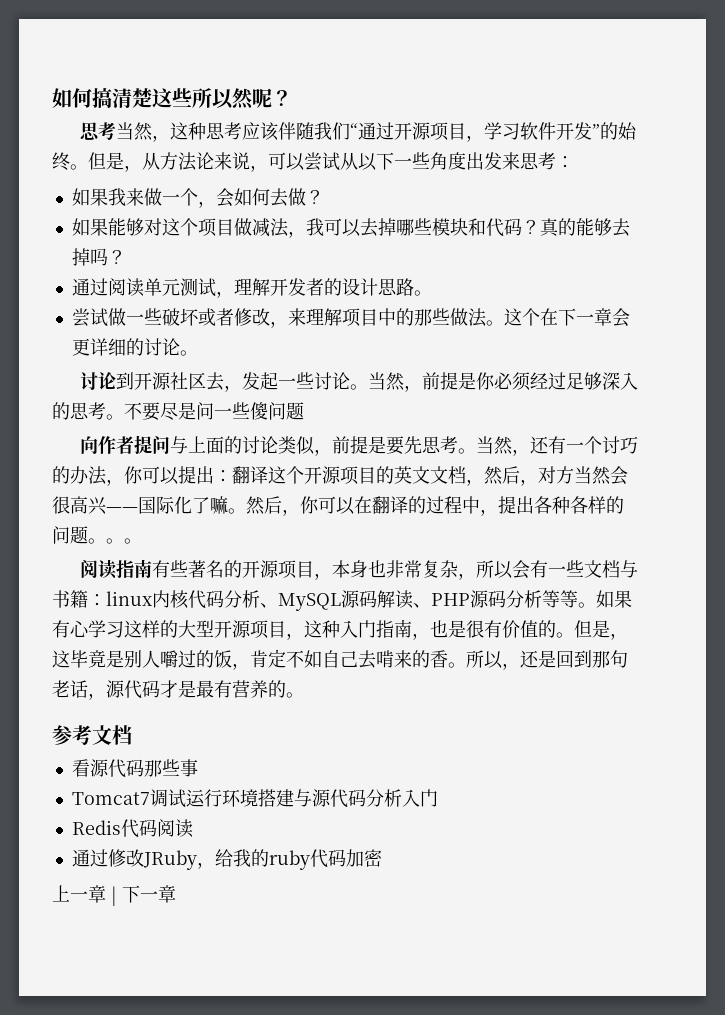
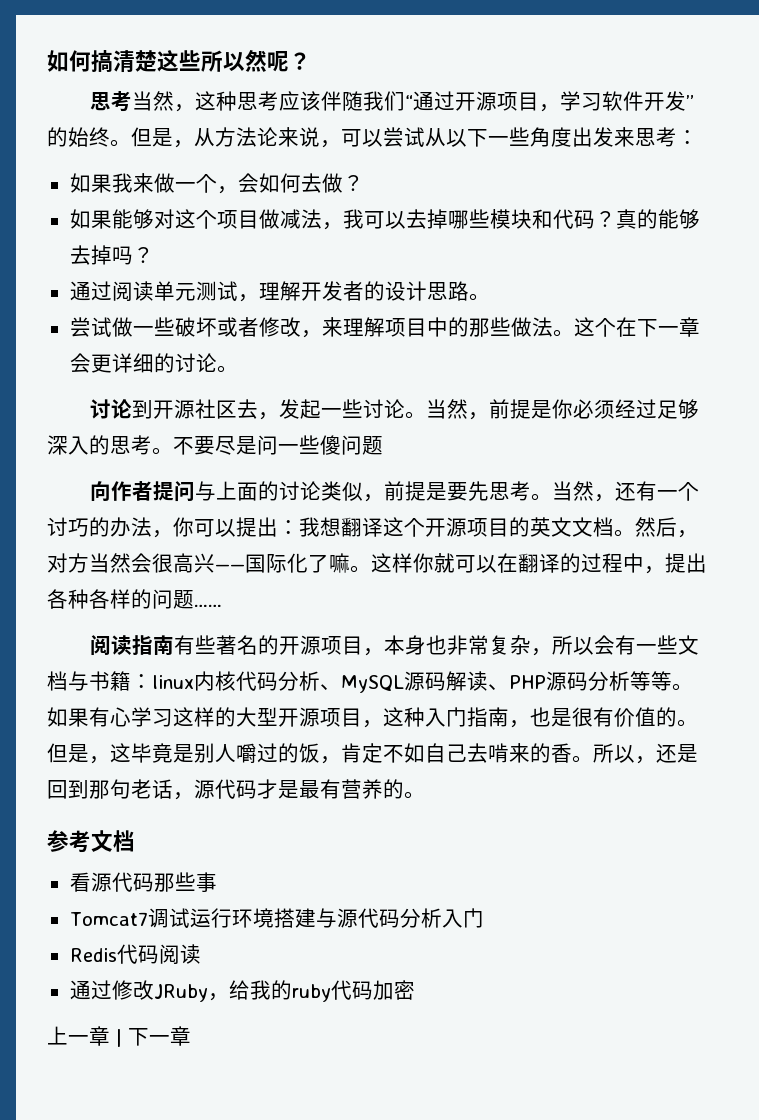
(232, 476) none -> [299,517,341,537] 我想
[466,479,484,486] ， -> [614,529,635,537] 。
[246,496,319,516] 然后，你 -> [371,553,455,573] 这样你就
[88,538,142,544] 。。。 -> [194,604,222,607] ……

